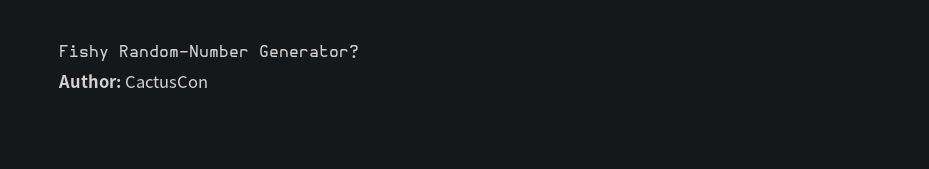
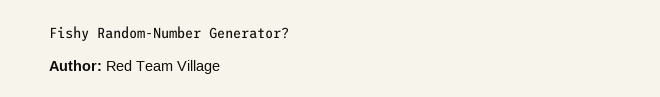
[125,76,209,88] CactusCon -> [106,60,220,74] Red Team Village

